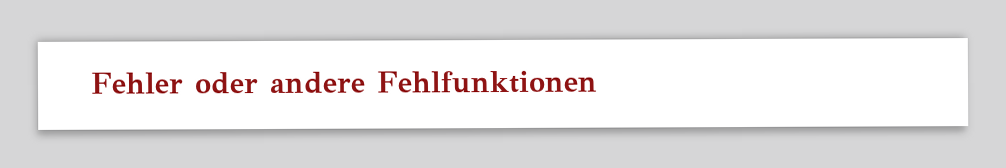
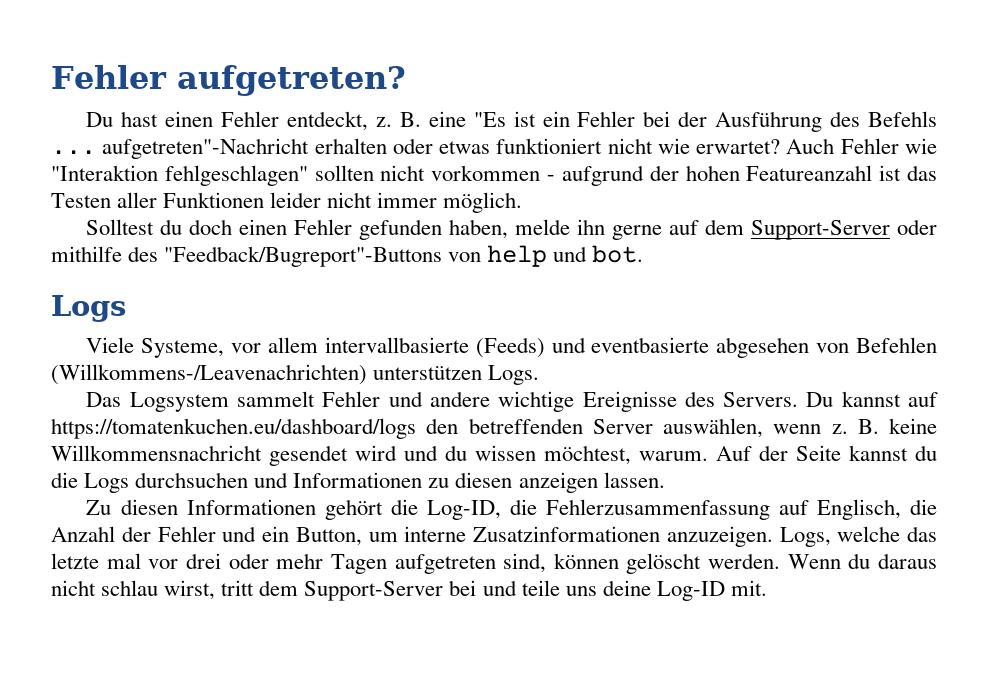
[90,70,598,95] Fehler oder andere Fehlfunktionen -> [51,65,406,96] [86,111,937,132] [51,138,937,159] [51,165,938,186] [51,192,523,213] [86,219,937,240] [51,245,644,267] [51,295,126,322] [86,337,937,358] [51,364,540,385] [86,391,938,412] [51,418,937,439] [51,445,937,466] [51,472,665,493] [86,499,937,520] [51,526,937,547] [51,553,937,574] [51,580,767,601] Fehler aufgetreten? // Du hast einen Fehler entdeckt, z. B. eine "Es ist ein Fehler bei der Ausführung des Befehls ... aufgetreten"-Nachricht erhalten oder etwas funktioniert nicht wie erwartet? Auch Fehler wie "Interaktion fehlgeschlagen" sollten nicht vorkommen - aufgrund der hohen Featureanzahl ist das Testen aller Funktionen leider nicht immer möglich. // Solltest du doch einen Fehler gefunden haben, melde ihn gerne auf dem Support-Server oder mithilfe des "Feedback/Bugreport"-Buttons von help und bot. // Logs // Viele Systeme, vor allem intervallbasierte (Feeds) und eventbasierte abgesehen von Befehlen (Willkommens-/Leavenachrichten) unterstützen Logs. // Das Logsystem sammelt Fehler und andere wichtige Ereignisse des Servers. Du kannst auf https://tomatenkuchen.eu/dashboard/logs den betreffenden Server auswählen, wenn z. B. keine Willkommensnachricht gesendet wird und du wissen möchtest, warum. Auf der Seite kannst du die Logs durchsuchen und Informationen zu diesen anzeigen lassen. // Zu diesen Informationen gehört die Log-ID, die Fehlerzusammenfassung auf Englisch, die Anzahl der Fehler und ein Button, um interne Zusatzinformationen anzuzeigen. Logs, welche das letzte mal vor drei oder mehr Tagen aufgetreten sind, können gelöscht werden. Wenn du daraus nicht schlau wirst, tritt dem Support-Server bei und teile uns deine Log-ID mit.

